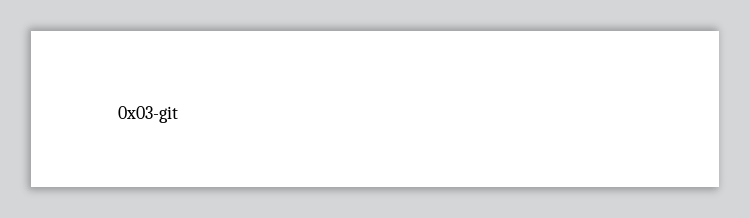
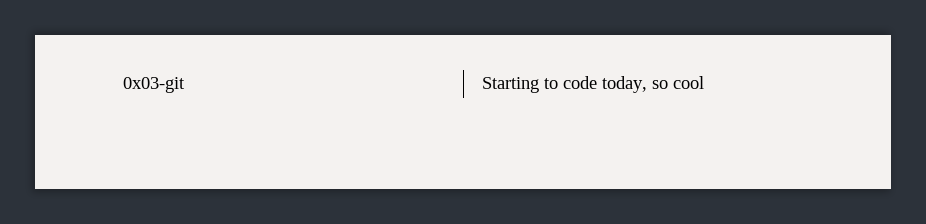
(178, 114) none -> [482,76,704,93] // Starting to code today, so cool

